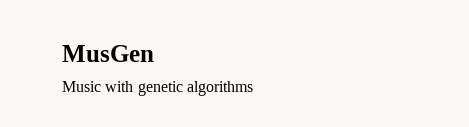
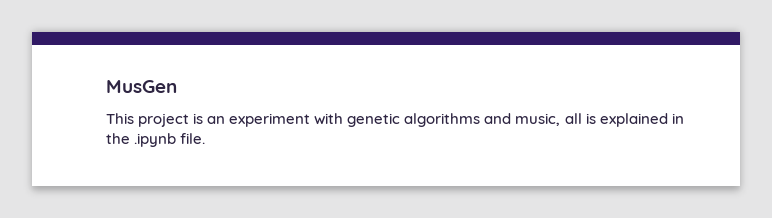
[62,81,253,96] Music with genetic algorithms -> [106,113,684,127] [106,133,206,147] This project is an experiment with genetic algorithms and music, all is explained in the .ipynb file.

